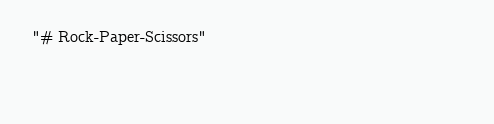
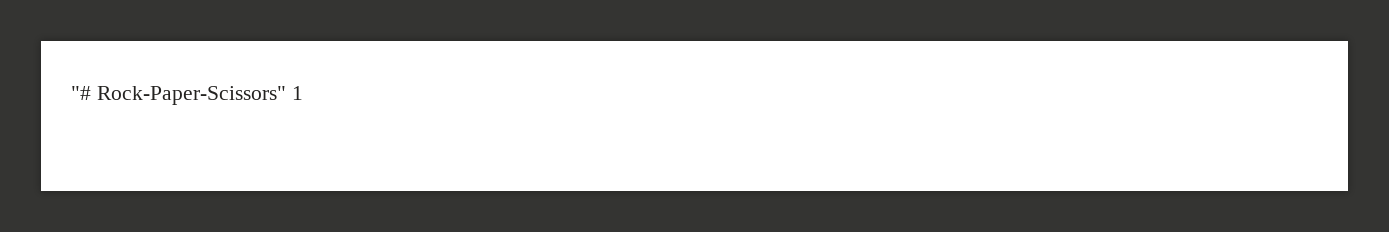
(206, 38) none -> [291,86,303,100] 1

